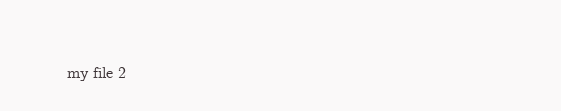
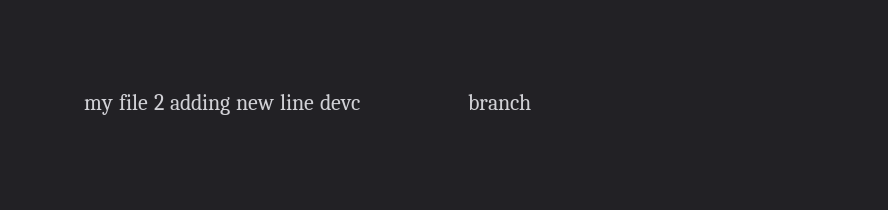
(126, 72) none -> [169,94,531,115] adding new line devc branch

